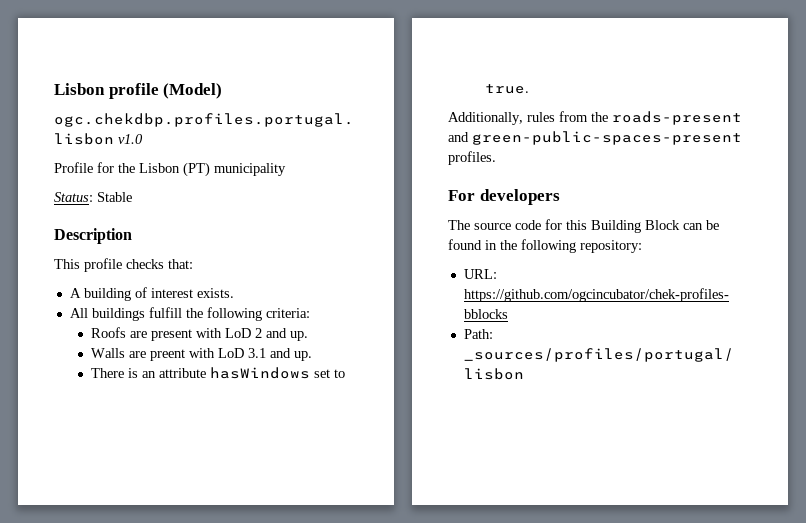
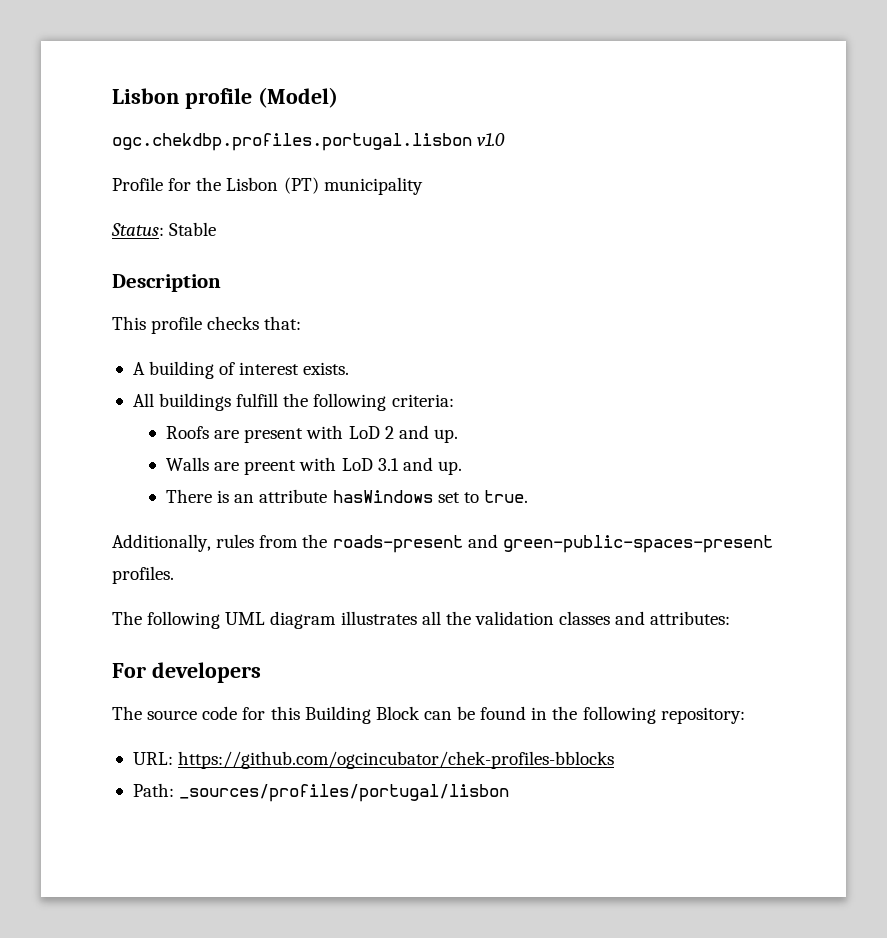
(496, 158) none -> [112,611,731,629] // The following UML diagram illustrates all the validation classes and attributes:

